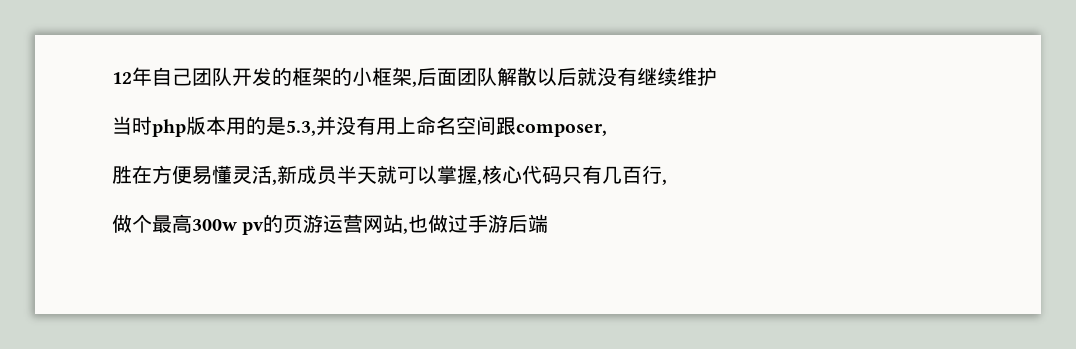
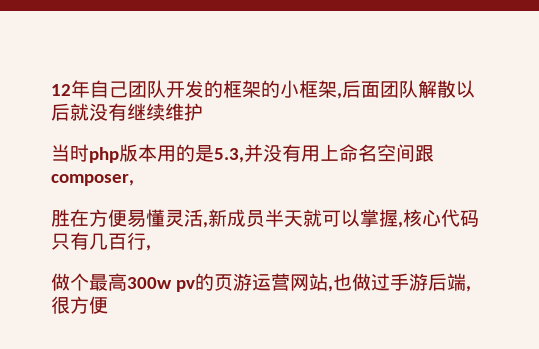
(549, 223) none -> [465,286,471,292] [51,296,108,314] ,很方便

